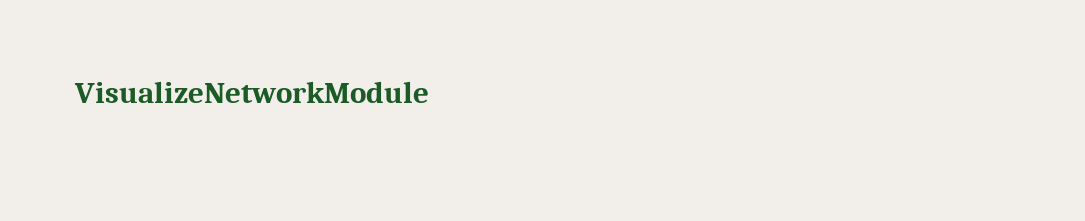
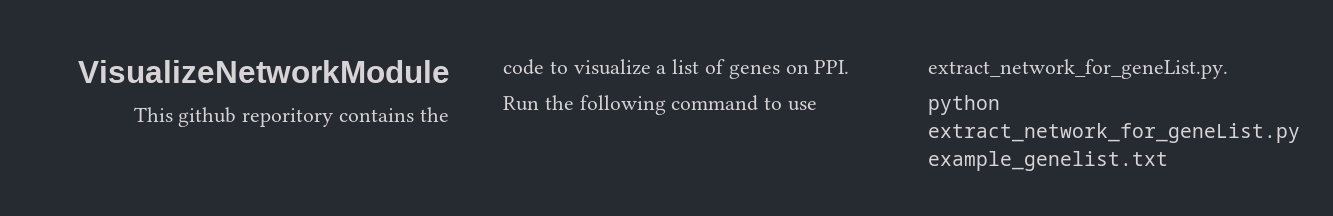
(429, 92) none -> [133,107,449,127] [503,59,850,79] [503,95,818,115] [928,59,1228,79] [928,95,1000,115] [928,123,1300,143] [928,151,1168,171] // This github reporitory contains the code to visualize a list of genes on PPI. // Run the following command to use extract_network_for_geneList.py. // python extract_network_for_geneList.py example_genelist.txt

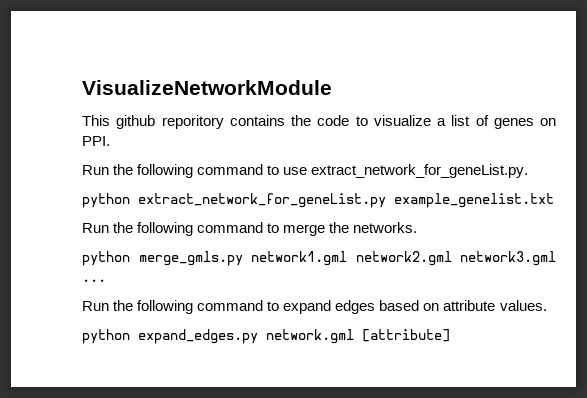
(1168, 161) none -> [82,222,418,236] [82,251,556,266] [82,279,106,282] [82,300,547,314] [82,329,450,344] // Run the following command to merge the networks. // python merge_gmls.py network1.gml network2.gml network3.gml ... // Run the following command to expand edges based on attribute values. // python expand_edges.py network.gml [attribute]

